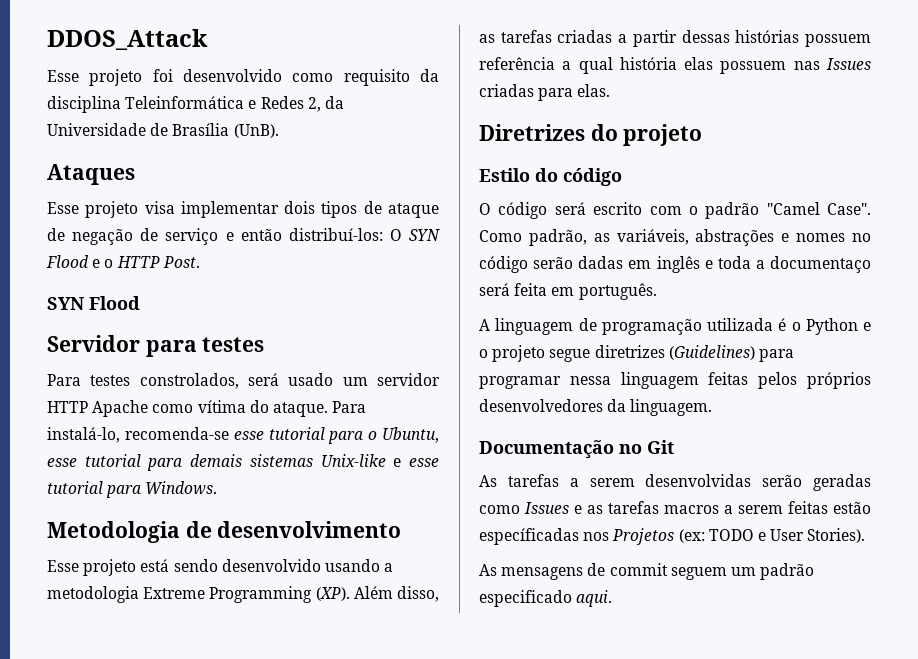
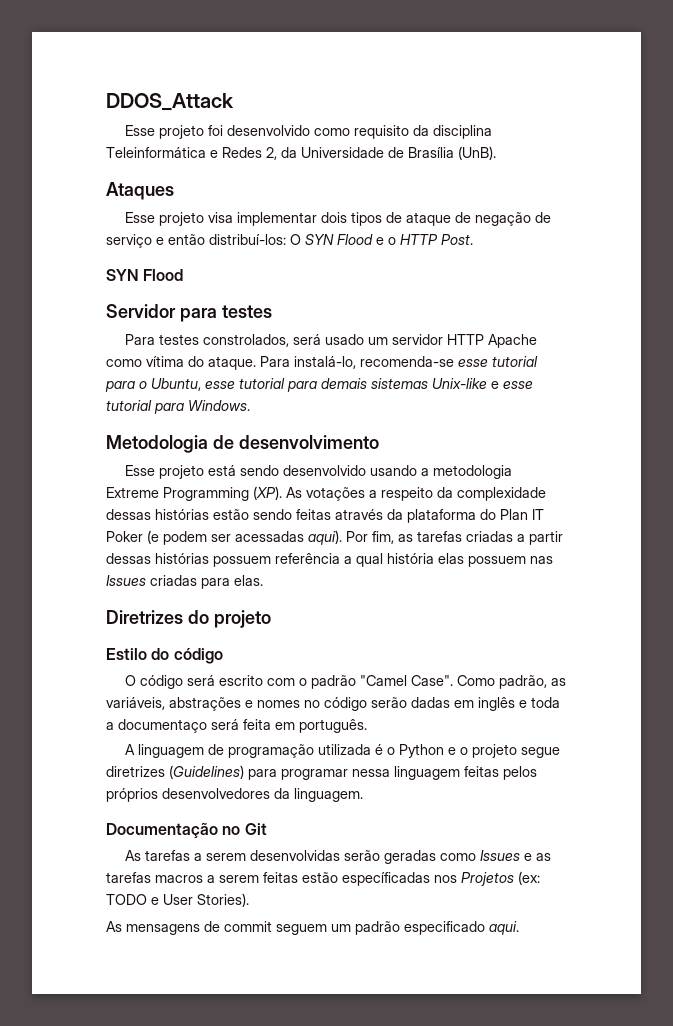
[353,586,439,602] Além disso, -> [286,487,546,501] [106,509,544,523] [106,530,394,545] As votações a respeito da complexidade dessas histórias estão sendo feitas através da plataforma do Plan IT Poker (e podem ser acessadas aqui). Por fim,

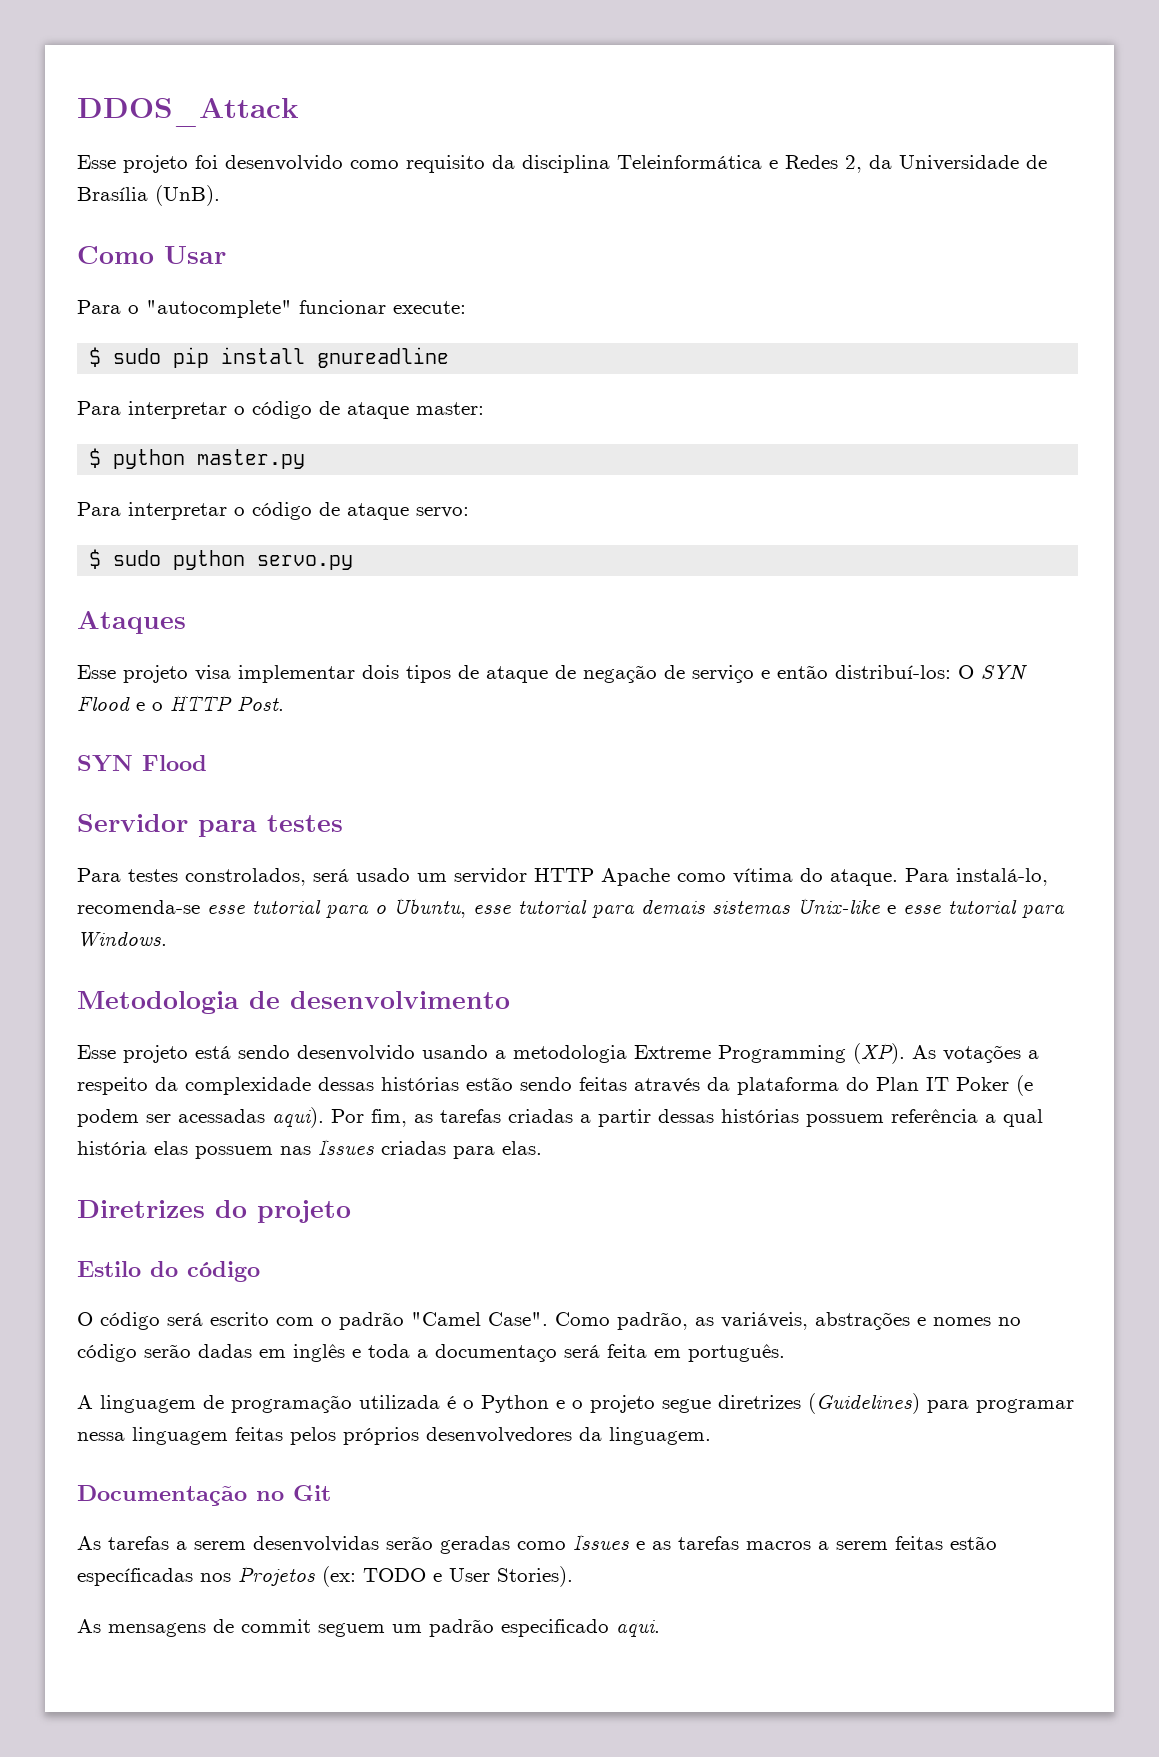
(496, 153) none -> [77,246,226,264] [77,300,466,318] [89,347,450,368] [77,401,484,419] [89,448,306,469] [77,502,469,520] [89,549,354,570] // Como Usar // Para o "autocomplete" funcionar execute: // $ sudo pip install gnureadline // Para interpretar o código de ataque master: // $ python master.py // Para interpretar o código de ataque servo: // $ sudo python servo.py

